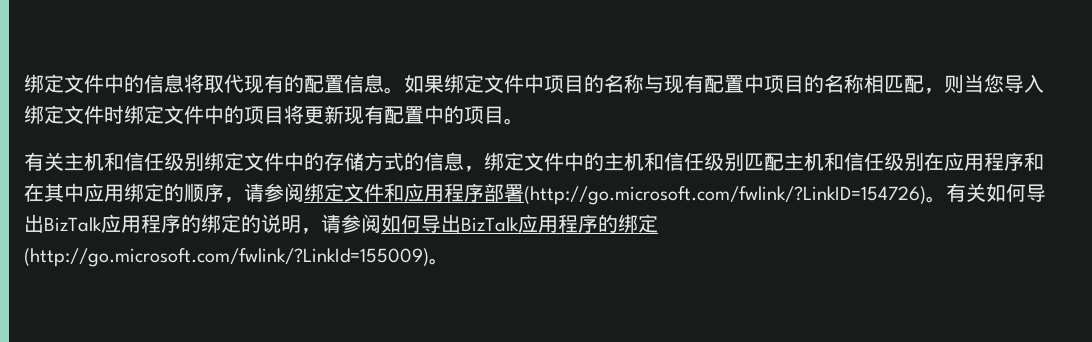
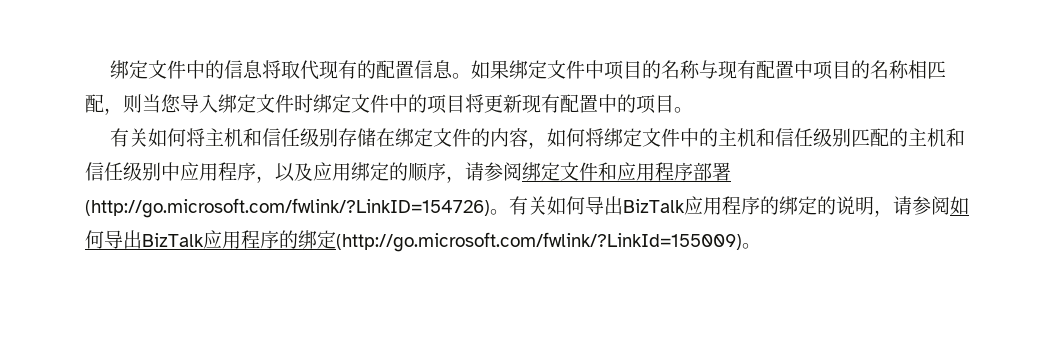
[64,152,484,172] 主机和信任级别绑定文件中的存储方式的信息， -> [148,128,605,149] 如何将主机和信任级别存储在绑定文件的内容，如何将
[784,152,1044,171] [24,183,84,202] 主机和信任级别在应用程序和在其中 -> [889,128,966,147] [85,162,313,183] 的主机和信任级别中应用程序，以及

